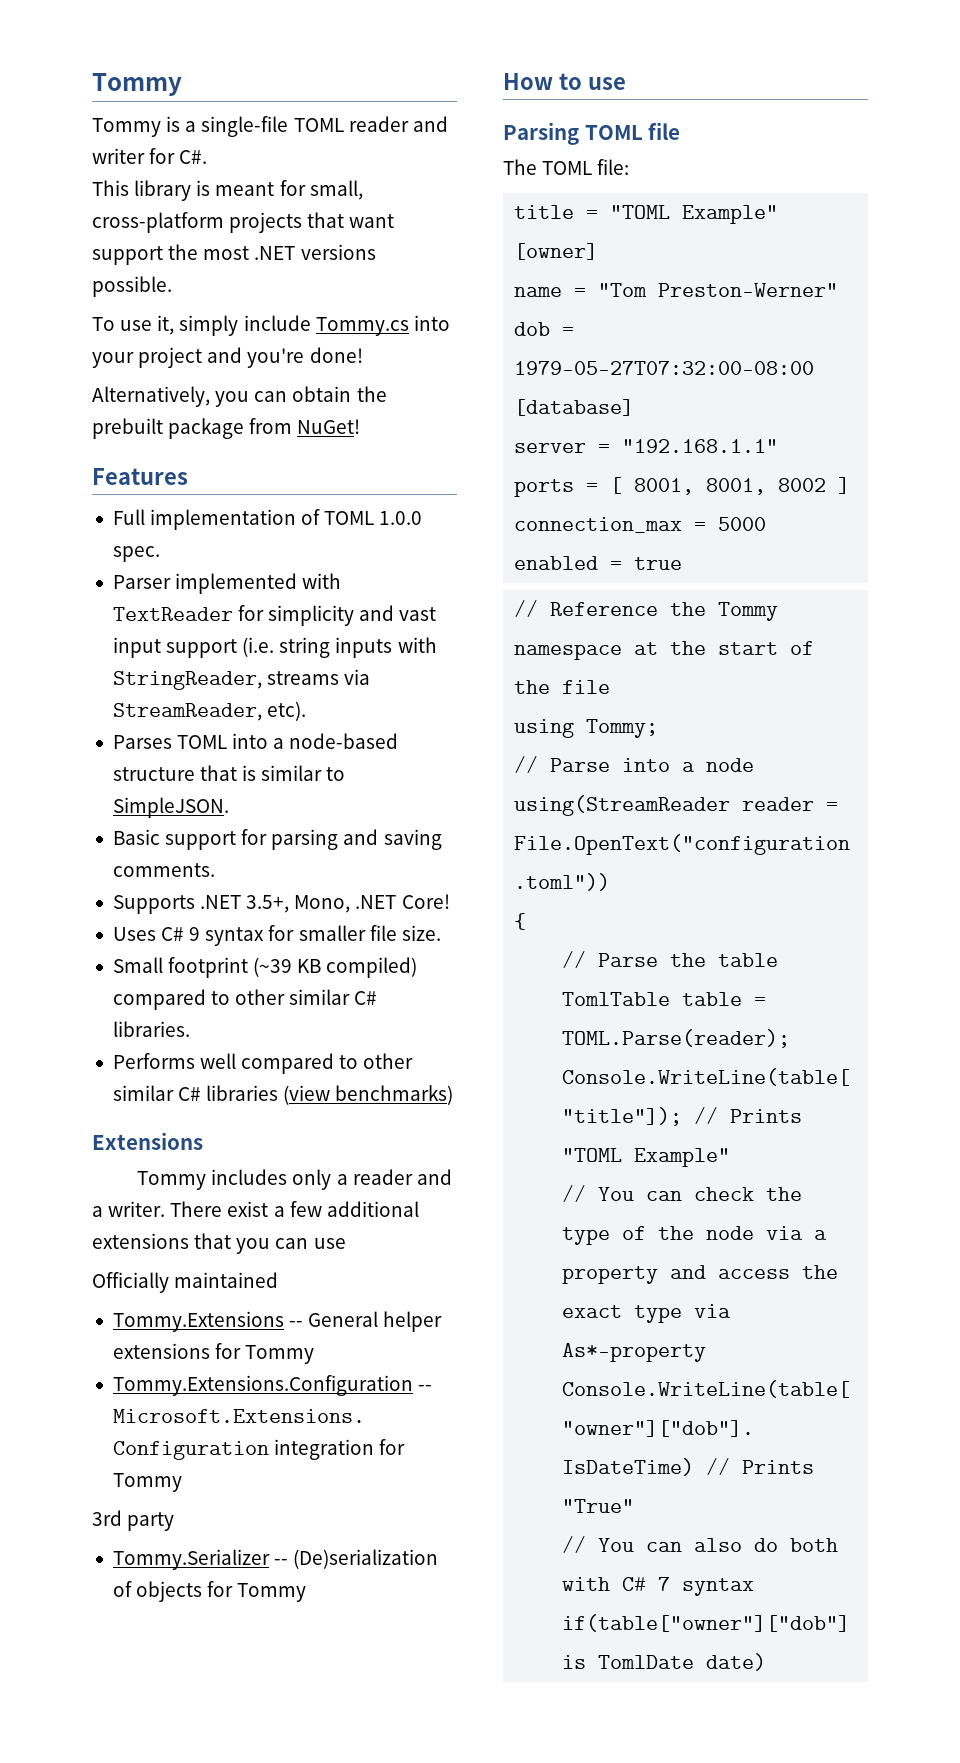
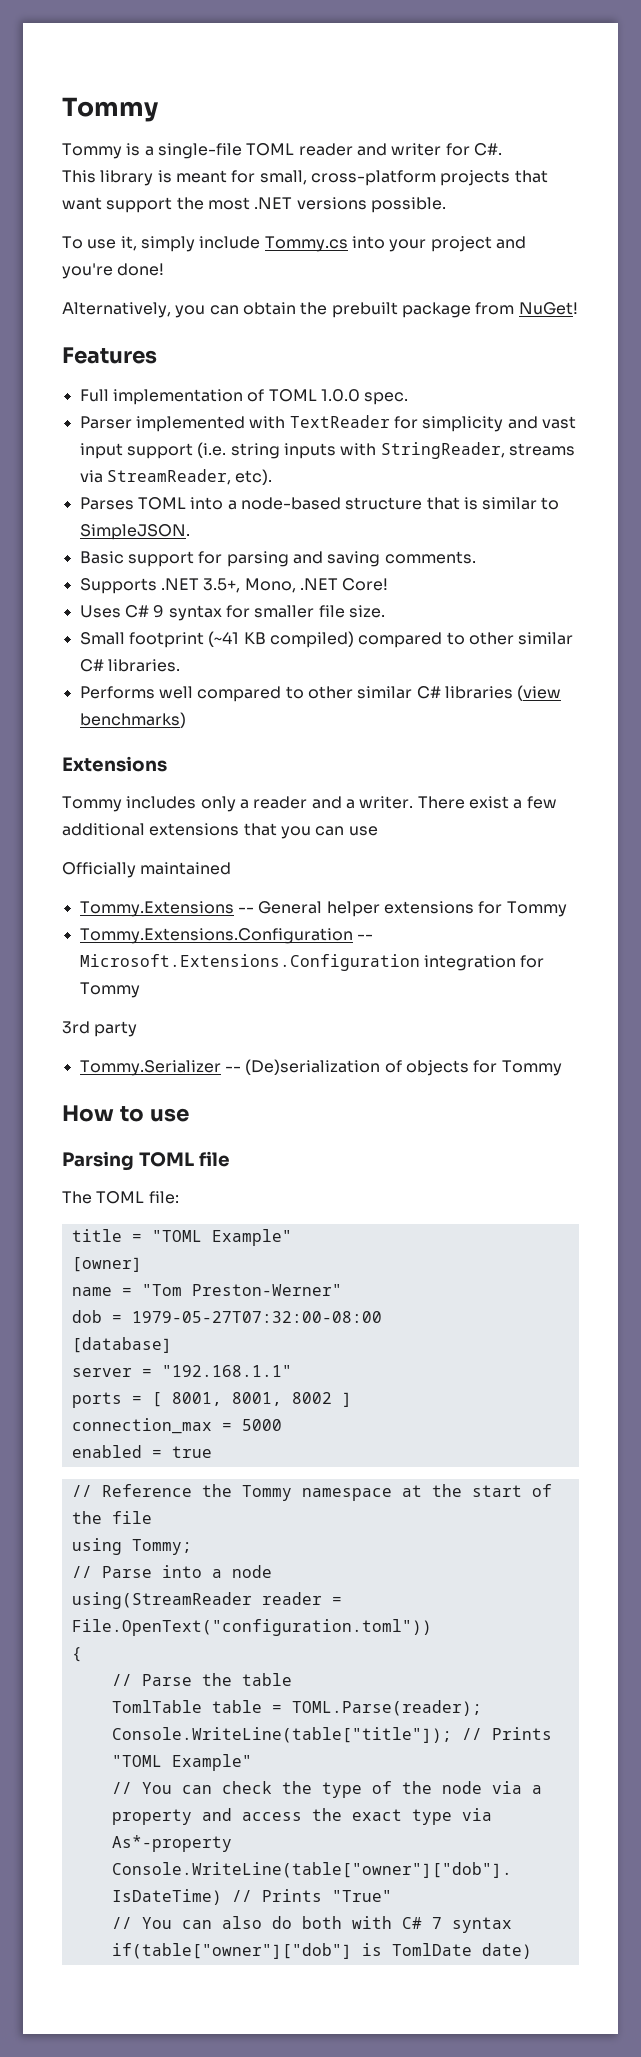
[253,957,293,977] (~39 -> [208,631,240,647] (~41

